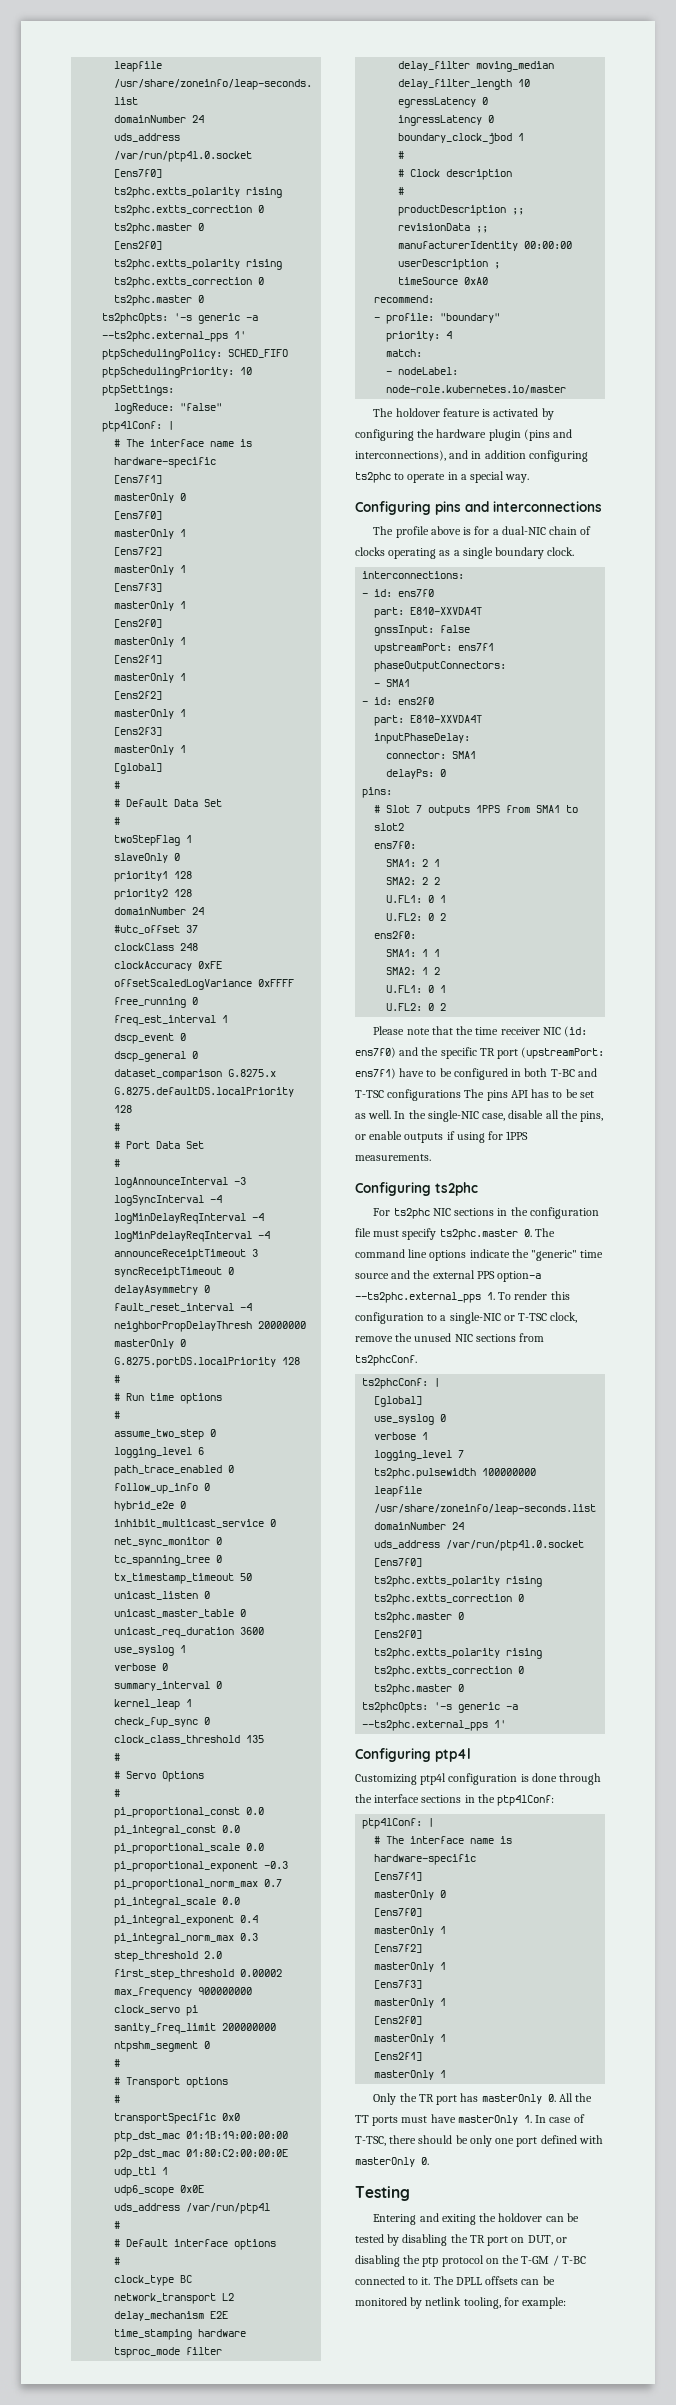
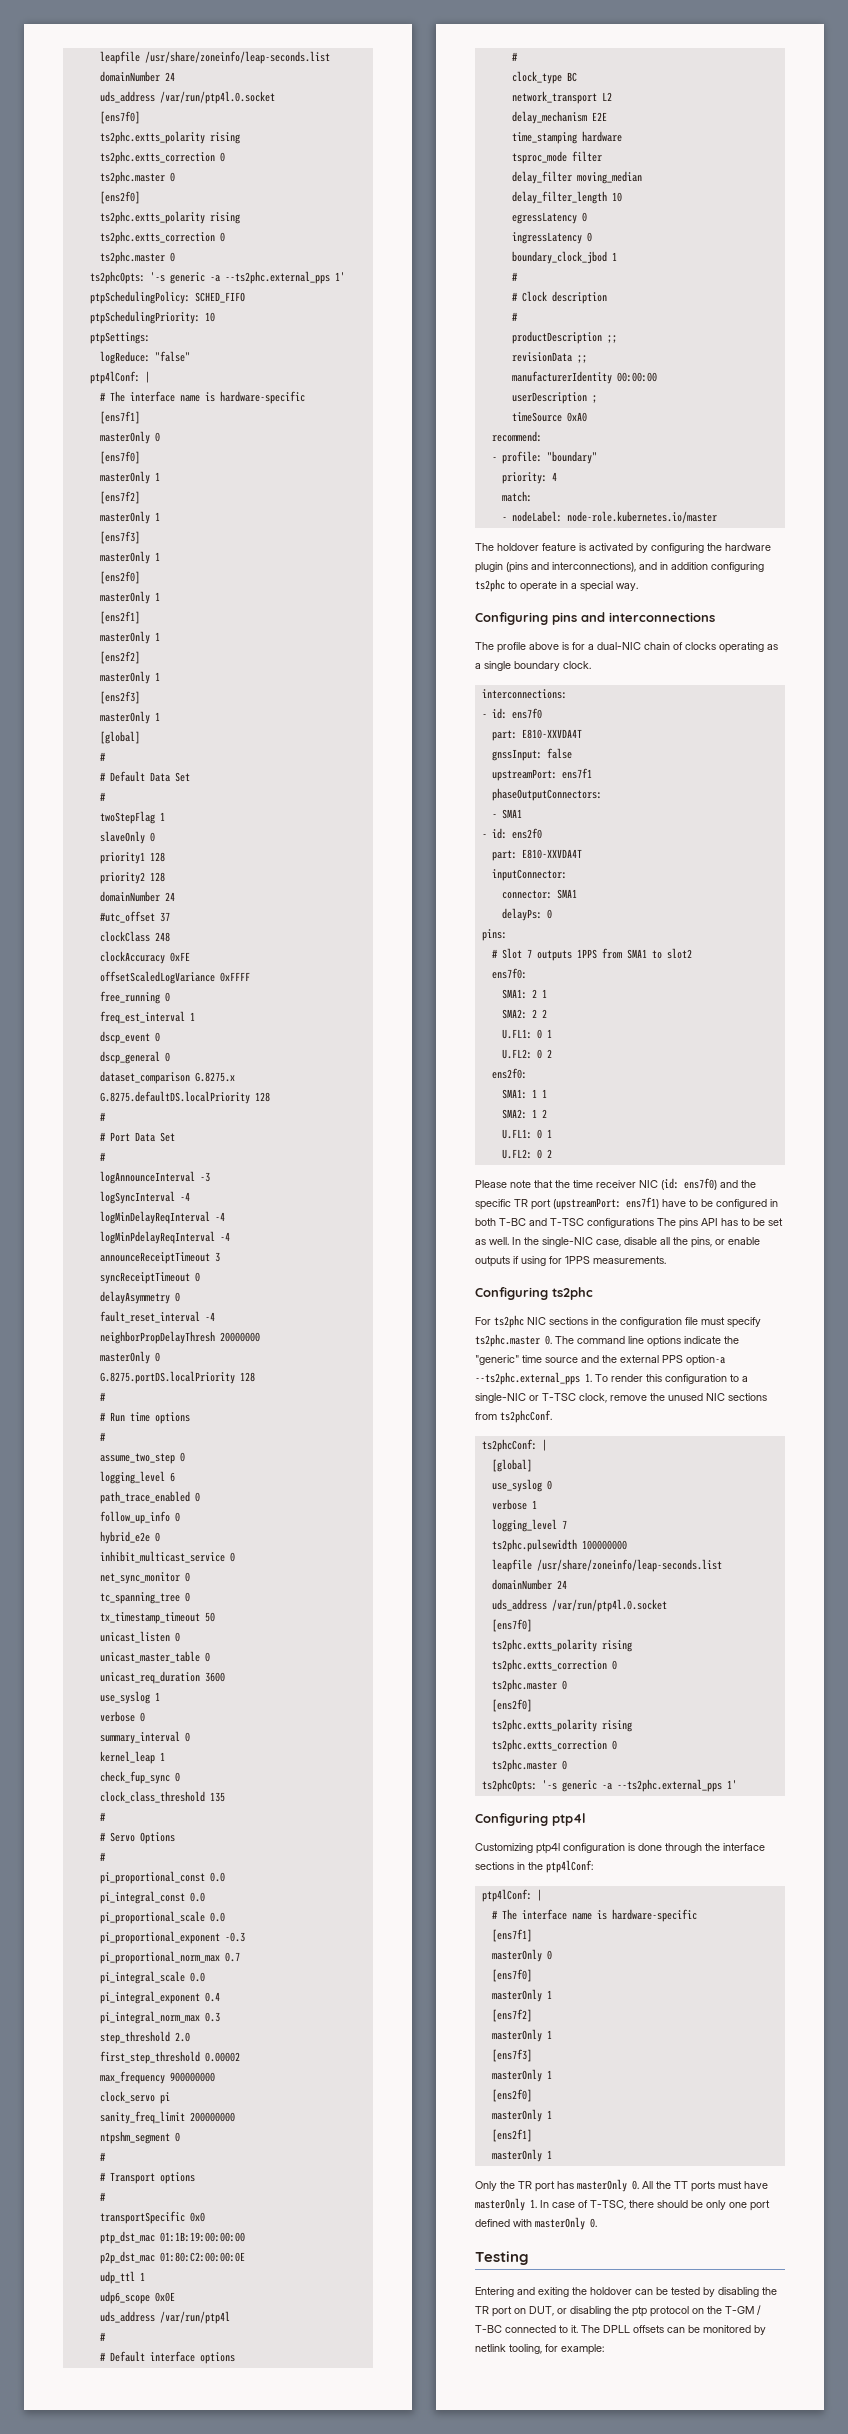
[374,733,471,744] inputPhaseDelay: -> [491,869,567,881] inputConnector:

